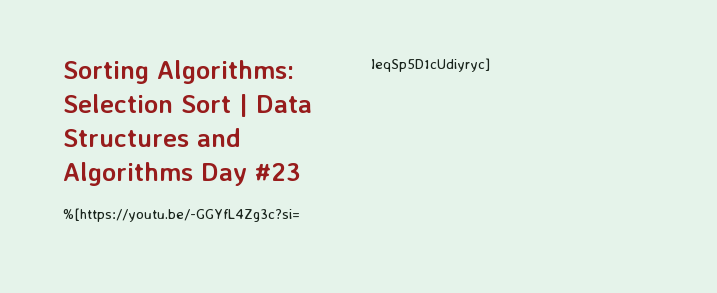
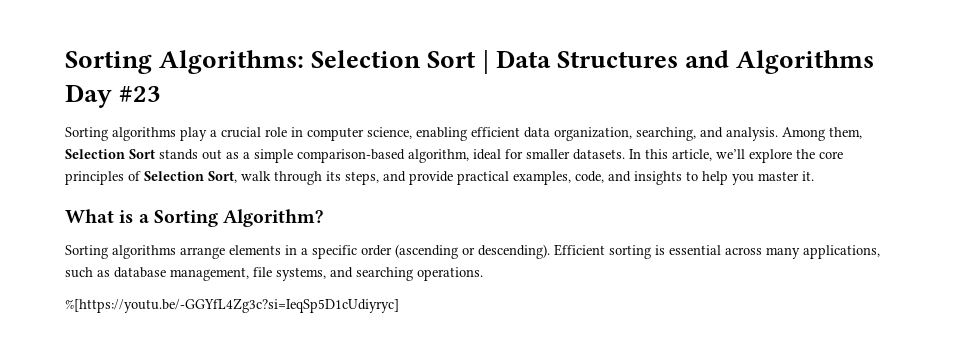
(301, 172) none -> [65,127,862,141] [65,149,843,163] [65,171,814,185] [65,209,324,227] [65,244,880,259] [65,267,483,281] // Sorting algorithms play a crucial role in computer science, enabling efficient data organization, searching, and analysis. Among them, Selection Sort stands out as a simple comparison-based algorithm, ideal for smaller datasets. In this article, we’ll explore the core principles of Selection Sort, walk through its steps, and provide practical examples, code, and insights to help you master it. // What is a Sorting Algorithm? // Sorting algorithms arrange elements in a specific order (ascending or descending). Efficient sorting is essential across many applications, such as database management, file systems, and searching operations.

